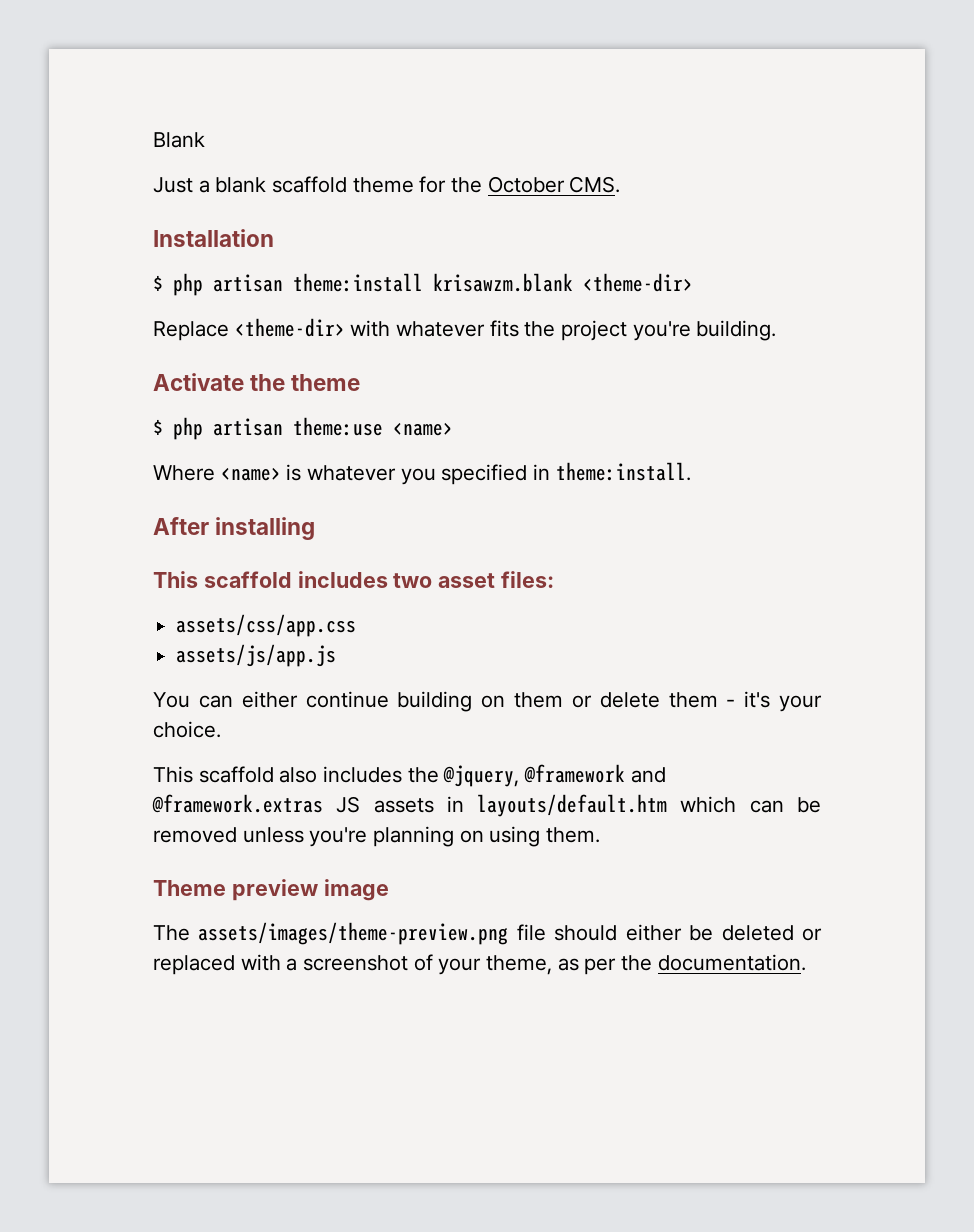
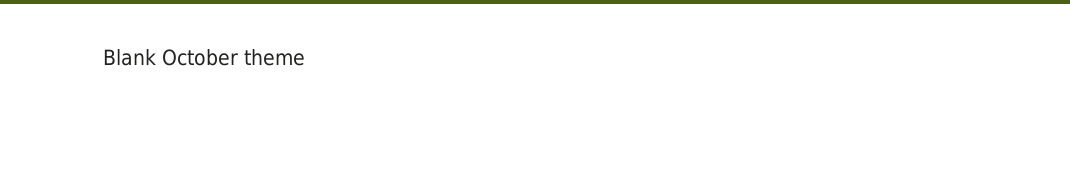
[153,176,621,193] [153,229,274,247] [153,273,693,296] [153,318,777,341] [153,373,361,391] [153,417,453,440] [153,462,691,485] [153,517,316,540] [153,571,555,588] [176,614,357,637] [176,644,337,667] [153,691,823,712] [153,721,221,738] [153,764,666,787] [152,794,821,817] [153,826,601,847] [153,879,389,901] [153,922,823,945] [153,954,806,975] // Just a blank scaffold theme for the October CMS. // Installation // $ php artisan theme:install krisawzm.blank <theme-dir> // Replace <theme-dir> with whatever fits the project you're building. // Activate the theme // $ php artisan theme:use <name> // Where <name> is whatever you specified in theme:install. // After installing // This scaffold includes two asset files: // assets/css/app.css // assets/js/app.js // You can either continue building on them or delete them - it's your choice. // This scaffold also includes the @jquery, @framework and @framework.extras JS assets in layouts/default.htm which can be removed unless you're planning on using them. // Theme preview image // The assets/images/theme-preview.png file should either be deleted or replaced with a screenshot of your theme, as per the documentation. -> [162,49,305,66] October theme

